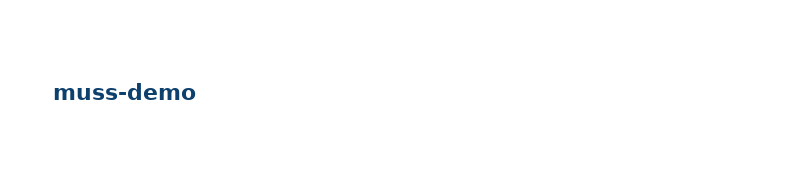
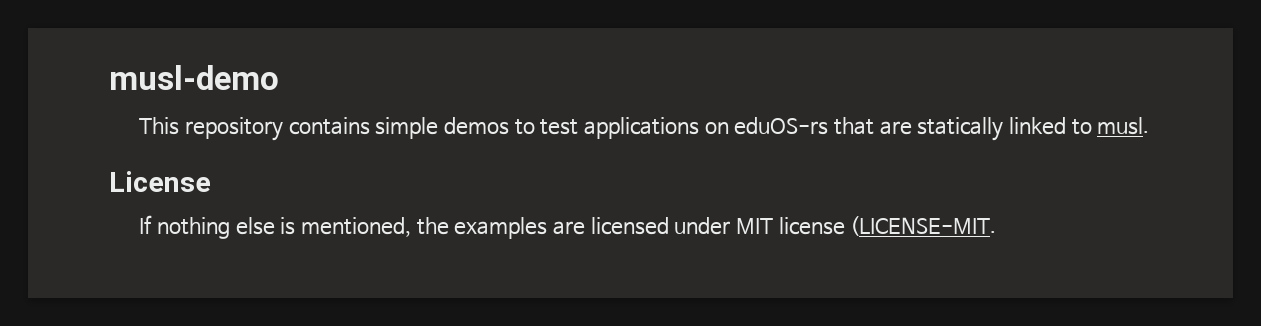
[53,83,196,100] muss-demo -> [109,65,279,90] [139,117,1150,141] [109,171,211,192] [139,215,997,239] musl-demo // This repository contains simple demos to test applications on eduOS-rs that are statically linked to musl. // License // If nothing else is mentioned, the examples are licensed under MIT license (LICENSE-MIT.

